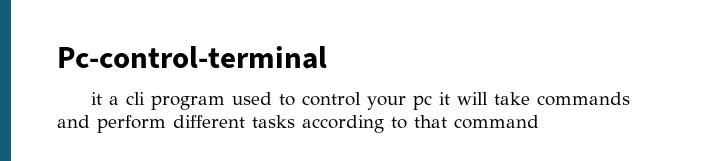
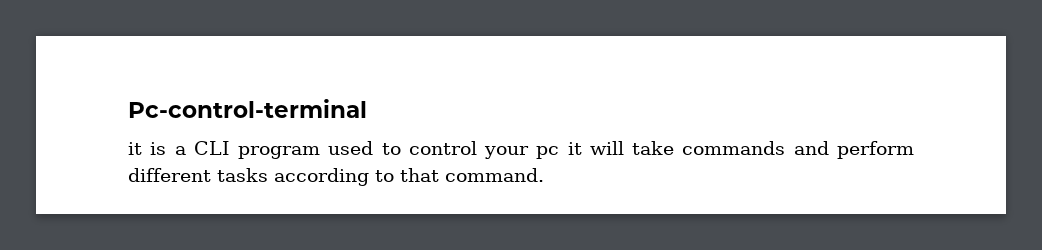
[109,92,146,105] a cli -> [150,141,230,155] is a CLI
[454,115,539,129] command -> [445,168,544,182] command.

